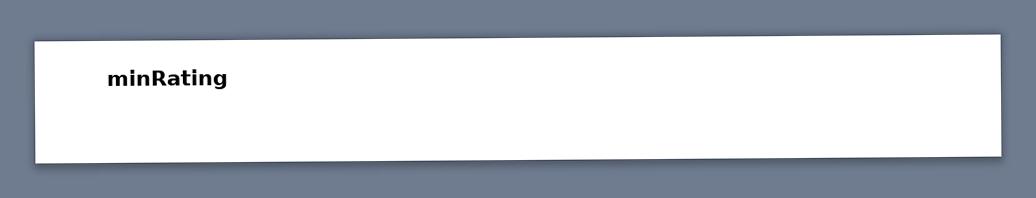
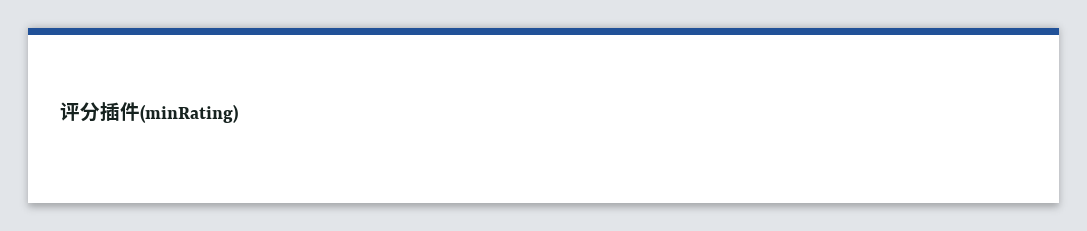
[106,69,228,90] minRating -> [60,102,238,123] 评分插件(minRating)

